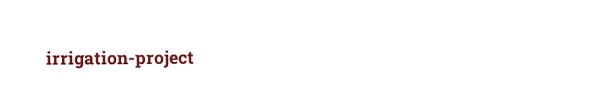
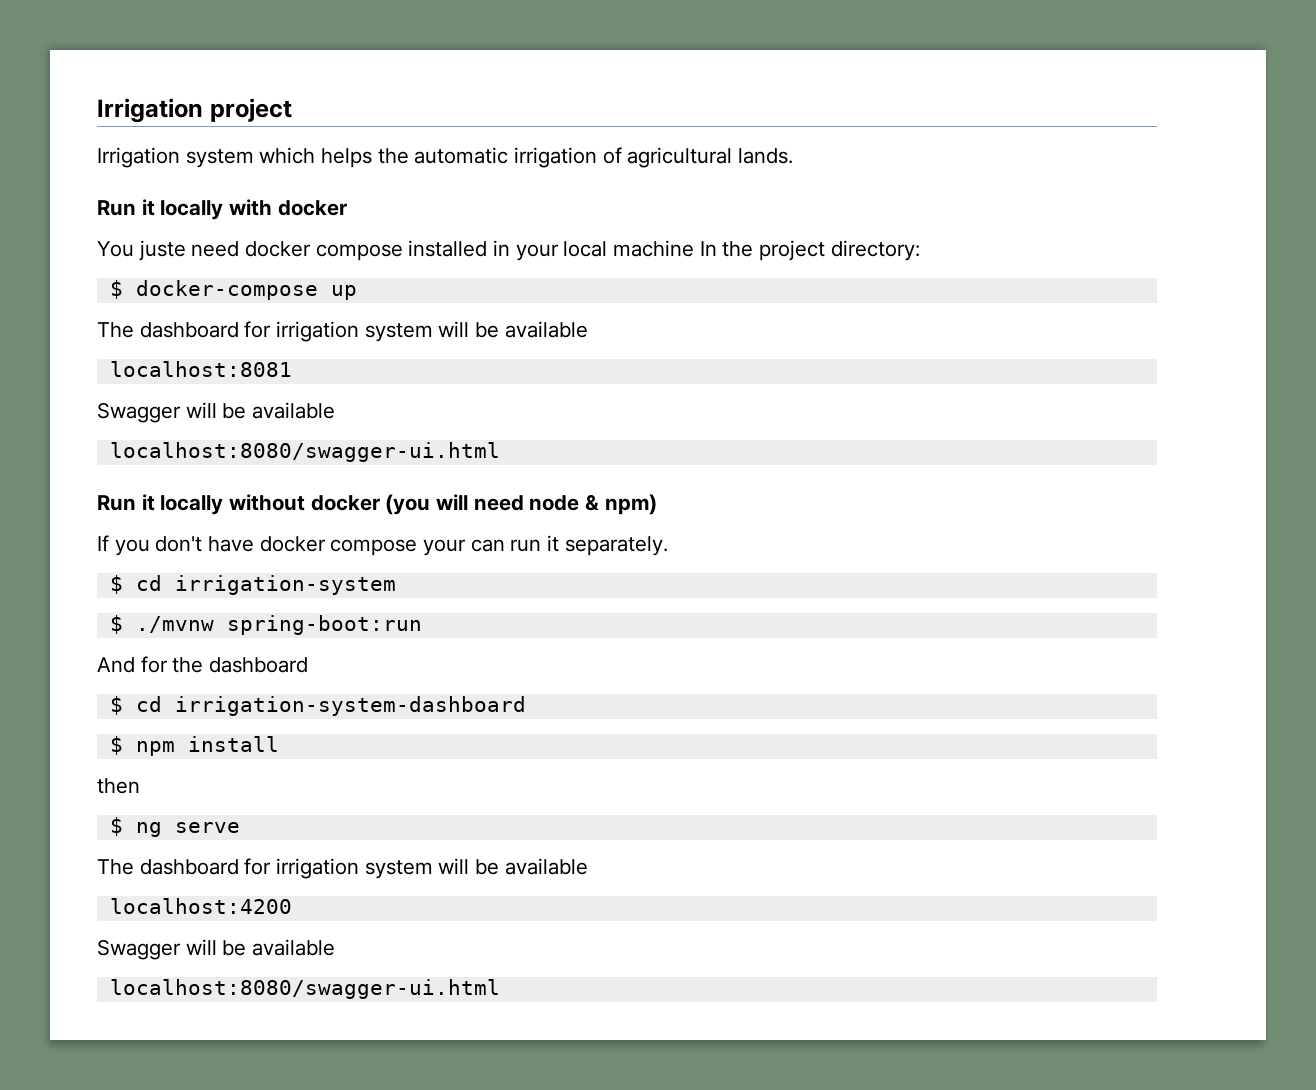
[45,49,195,69] irrigation-project -> [97,98,292,123] [97,147,794,168] [97,199,347,220] [97,240,920,261] [109,280,357,300] [97,321,588,342] [109,361,292,377] [97,402,336,423] [109,442,500,462] [97,494,657,515] [97,535,668,556] [109,575,396,595] [109,615,422,635] [97,656,309,673] [109,696,526,716] [109,736,279,756] [97,778,140,794] [109,817,240,837] [97,858,588,879] [109,898,292,914] [97,939,336,960] [109,979,500,999] Irrigation project // Irrigation system which helps the automatic irrigation of agricultural lands. // Run it locally with docker // You juste need docker compose installed in your local machine In the project directory: // $ docker-compose up // The dashboard for irrigation system will be available // localhost:8081 // Swagger will be available // localhost:8080/swagger-ui.html // Run it locally without docker (you will need node & npm) // If you don't have docker compose your can run it separately. // $ cd irrigation-system // $ ./mvnw spring-boot:run // And for the dashboard // $ cd irrigation-system-dashboard // $ npm install // then // $ ng serve // The dashboard for irrigation system will be available // localhost:4200 // Swagger will be available // localhost:8080/swagger-ui.html

